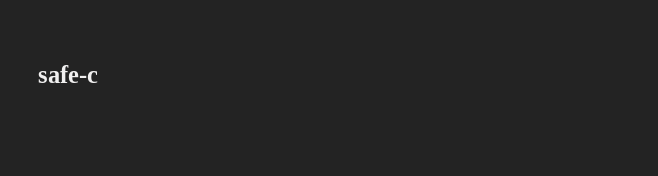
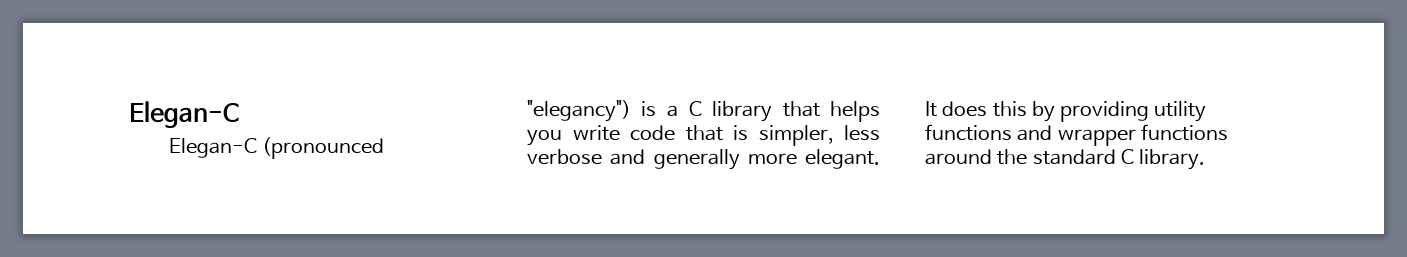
[38,65,98,83] safe-c -> [129,101,239,128] [169,137,385,159] [527,100,880,122] [527,125,880,146] [527,149,881,170] [925,101,1207,122] [925,124,1228,146] [925,149,1206,170] Elegan-C // Elegan-C (pronounced "elegancy") is a C library that helps you write code that is simpler, less verbose and generally more elegant. It does this by providing utility functions and wrapper functions around the standard C library.

